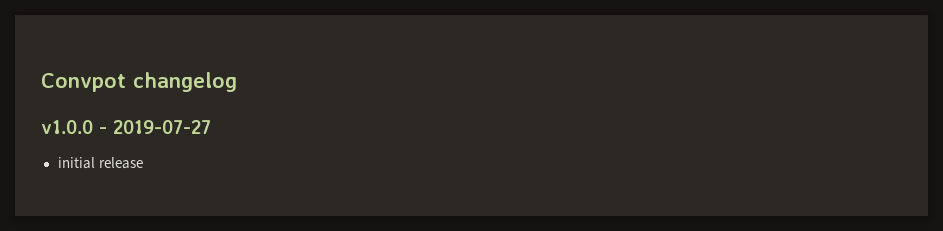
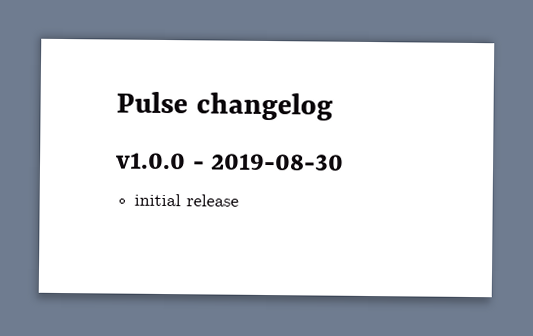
[41,73,126,92] Convpot -> [116,91,188,114] Pulse
[113,120,211,134] 2019-07-27 -> [210,153,345,171] 2019-08-30

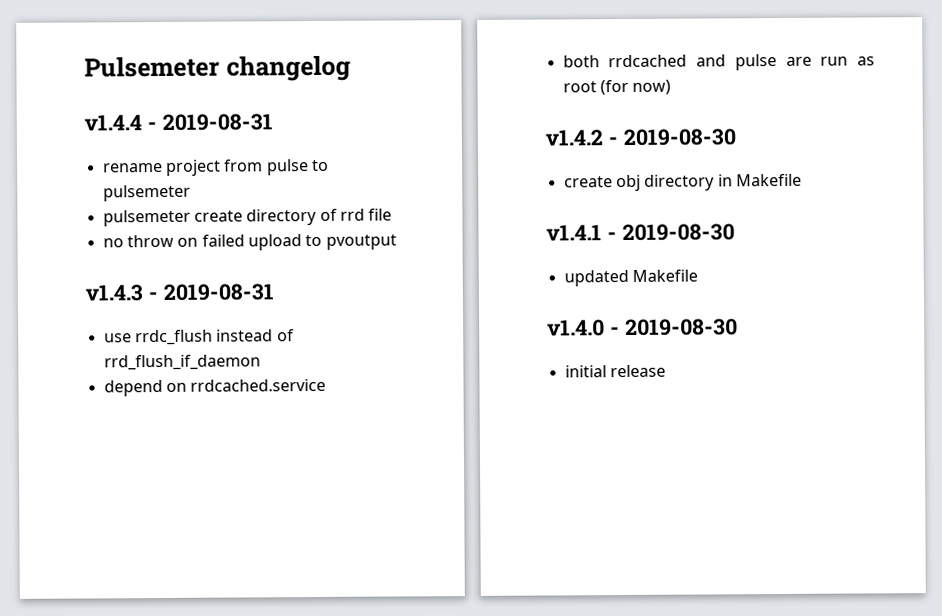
[116,91,188,114] Pulse -> [84,55,220,78] Pulsemeter
[115,152,186,170] v1.0.0 -> [84,113,273,131] [102,159,329,176] [102,184,191,202] [102,208,393,227] [102,234,397,251] [85,283,274,302] [103,329,295,346] [103,354,261,371] [103,378,327,397] [562,54,875,71] [562,79,672,96] [545,128,736,147] [563,173,802,192] [546,223,735,242] [563,269,698,287] [547,319,605,337] v1.4.4 - 2019-08-31 // rename project from pulse to pulsemeter // pulsemeter create directory of rrd file // no throw on failed upload to pvoutput // v1.4.3 - 2019-08-31 // use rrdc_flush instead of rrd_flush_if_daemon // depend on rrdcached.service // both rrdcached and pulse are run as root (for now) // v1.4.2 - 2019-08-30 // create obj directory in Makefile // v1.4.1 - 2019-08-30 // updated Makefile // v1.4.0

